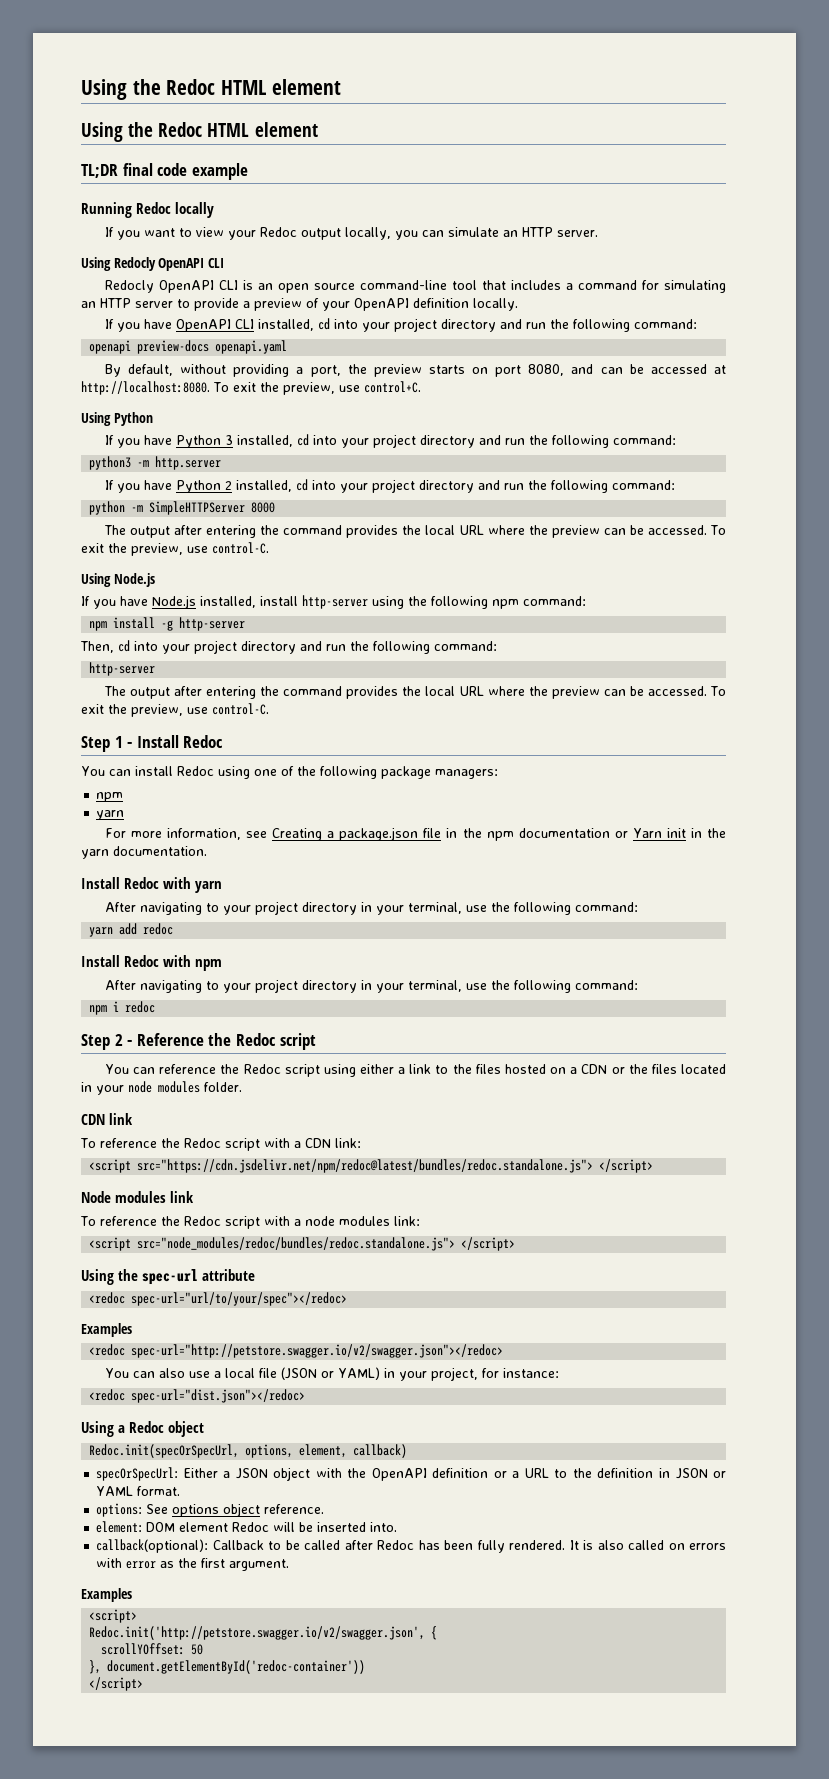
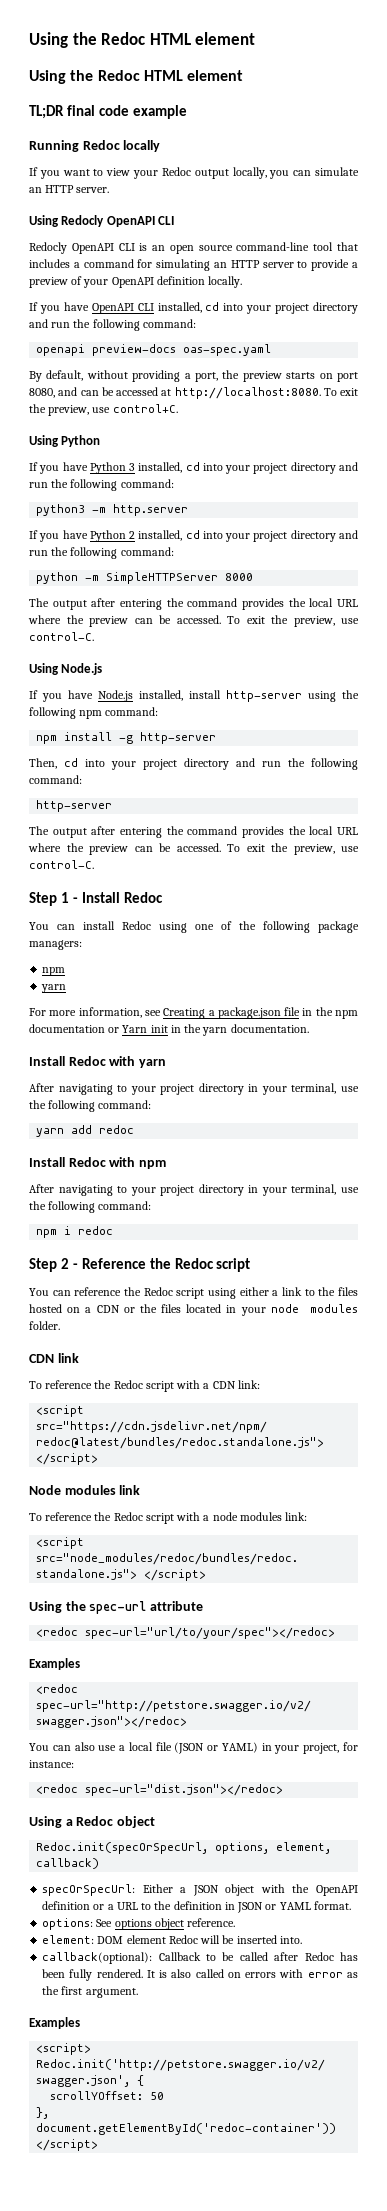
[215,340,288,354] openapi.yaml -> [183,344,272,356] oas-spec.yaml

